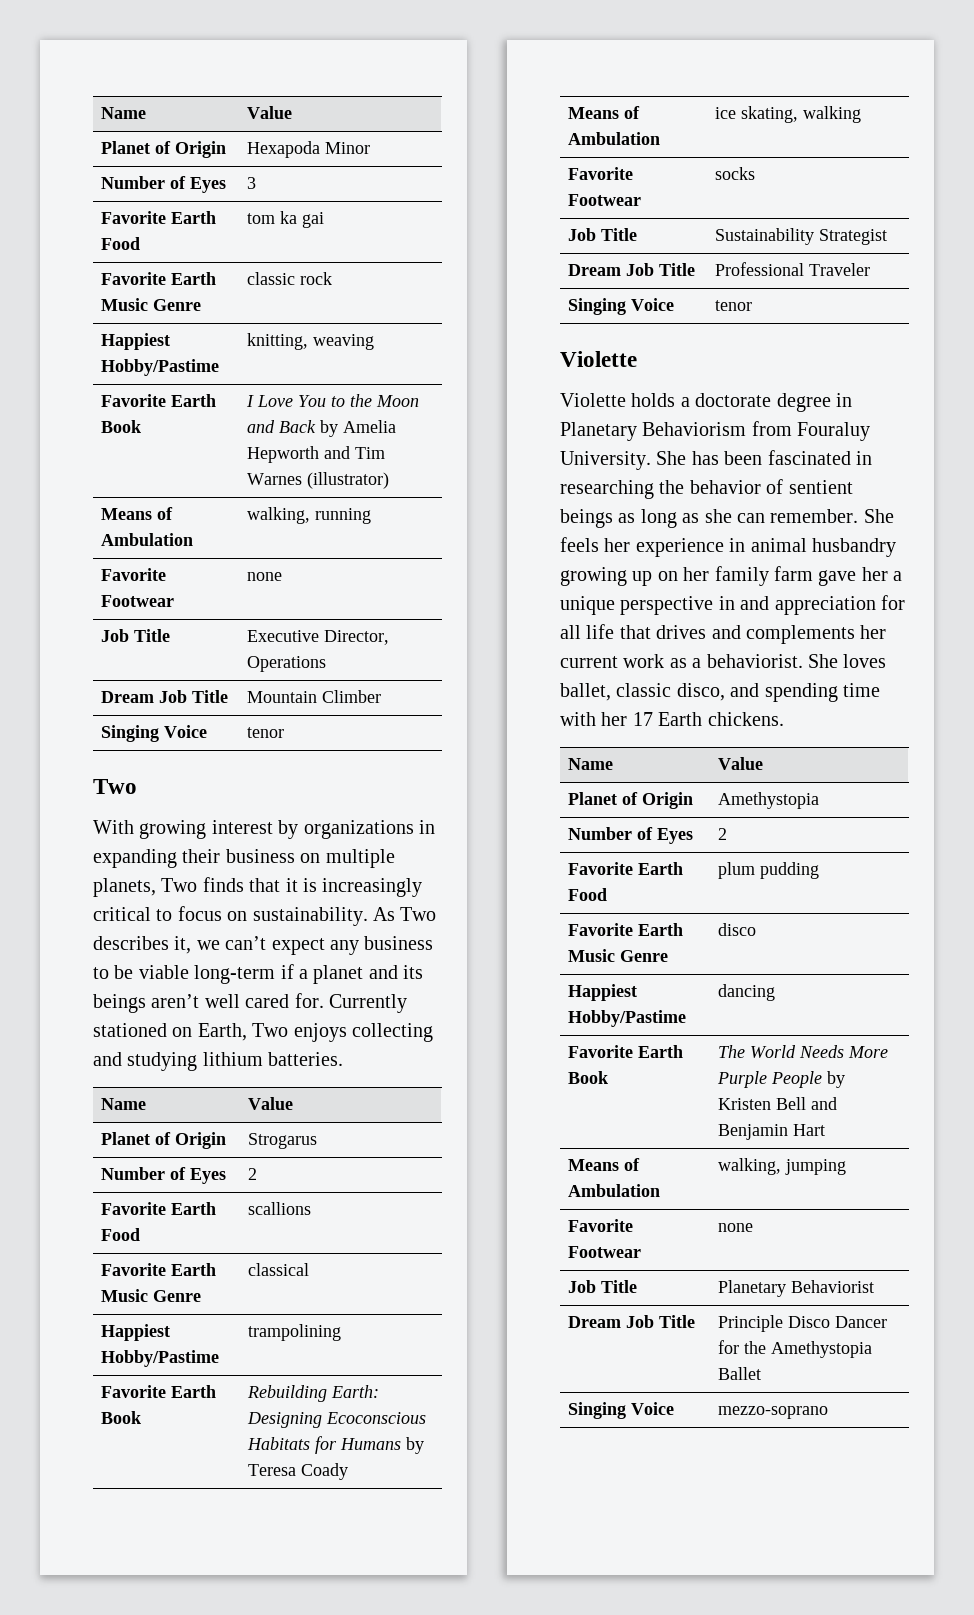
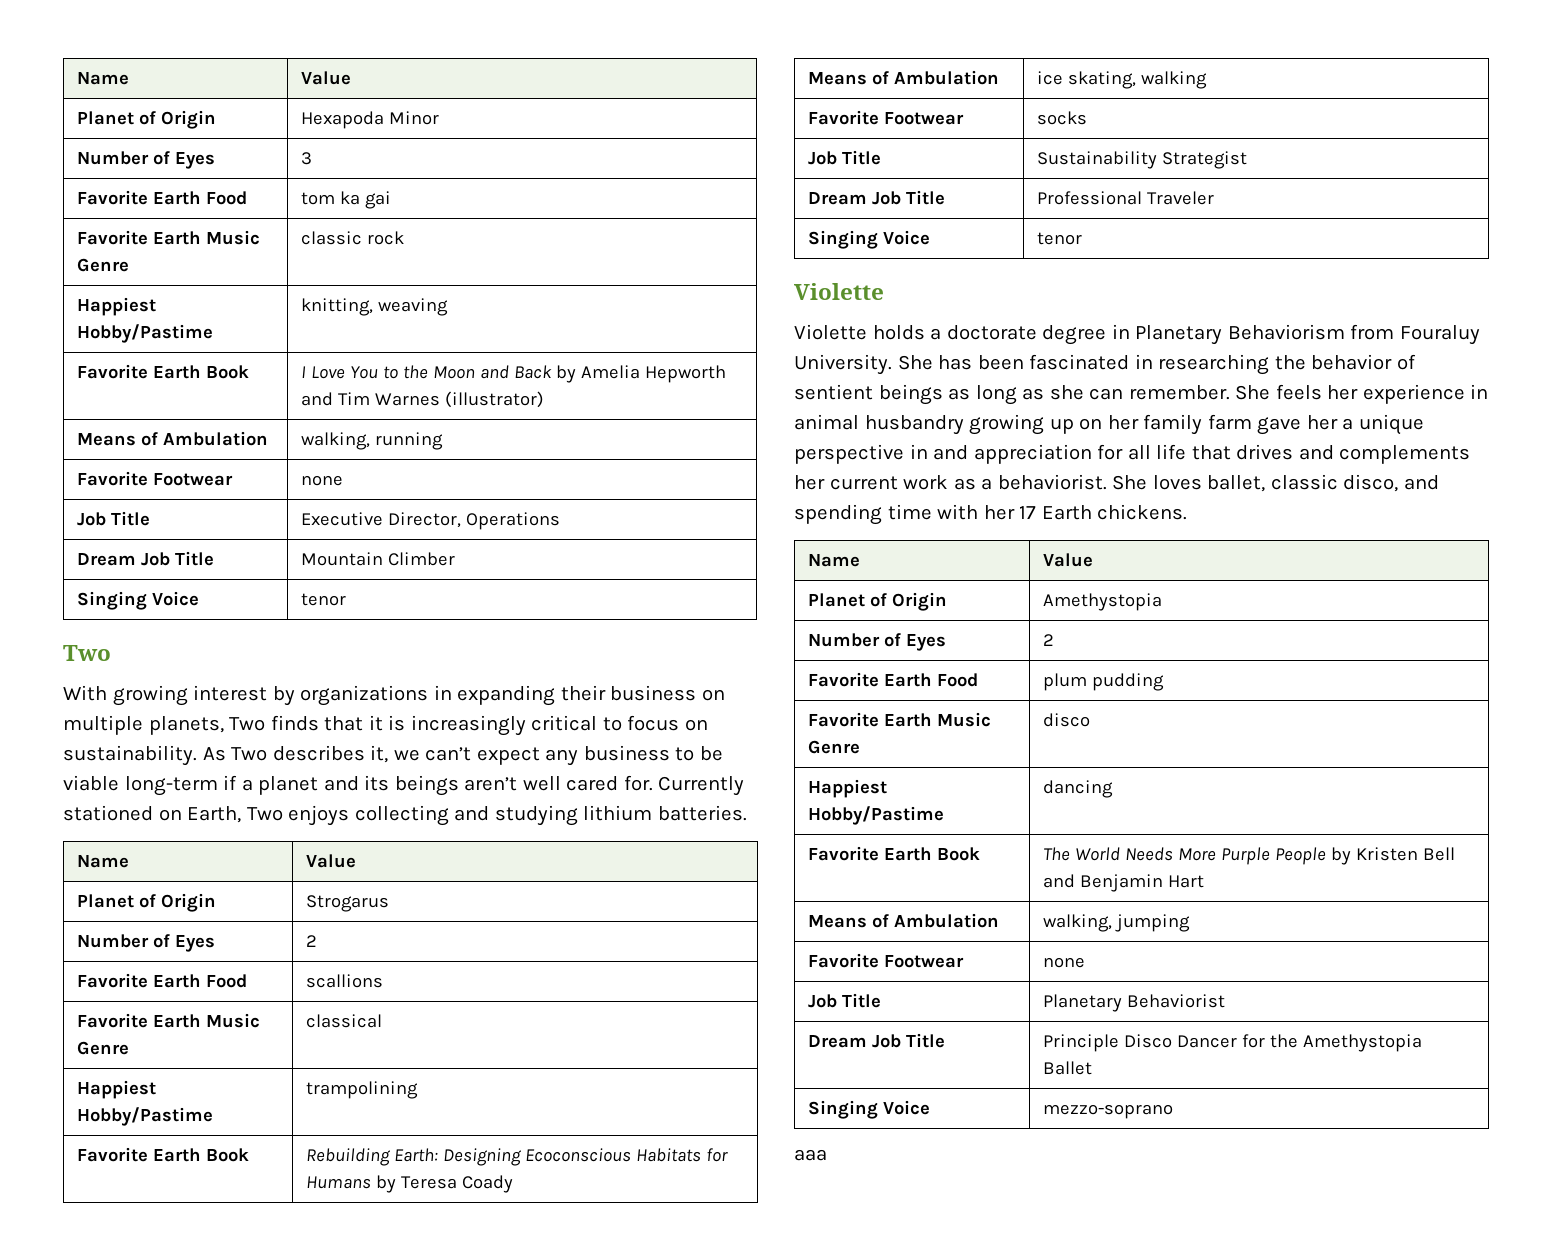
(829, 1412) none -> [794,1149,827,1161] // aaa

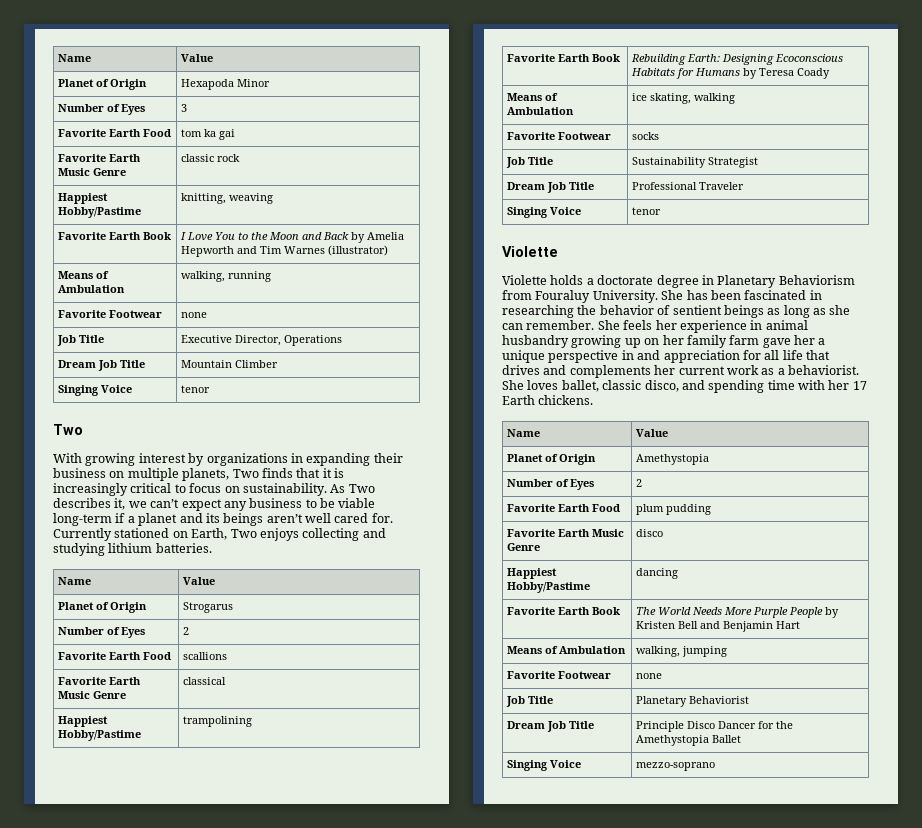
[794,1149,827,1161] // aaa -> (716, 766) none

